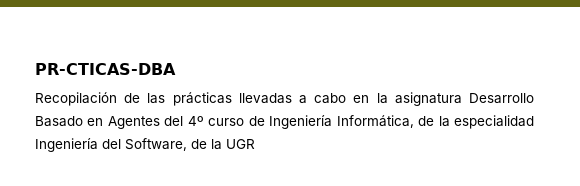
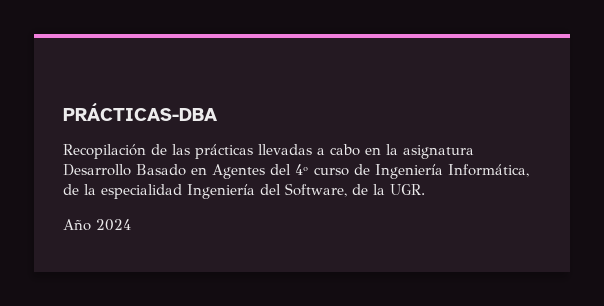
[35,63,176,75] PR-CTICAS-DBA -> [63,103,218,121] PRÁCTICAS-DBA
[226,139,255,149] UGR -> [390,184,425,195] [63,219,131,231] UGR. // Año 2024

